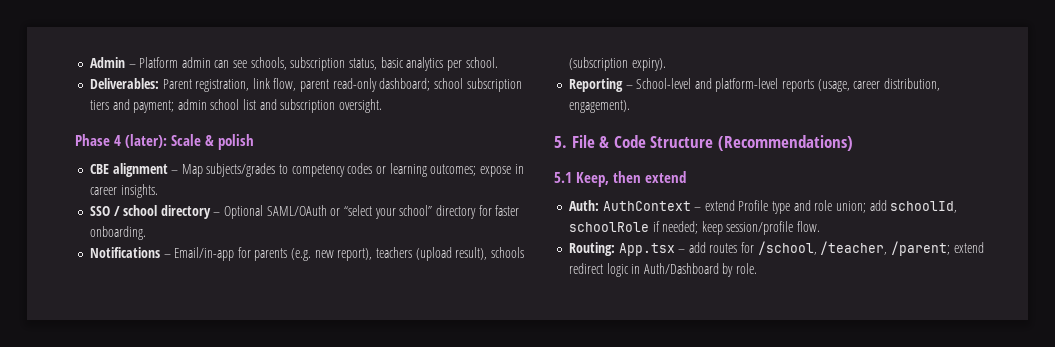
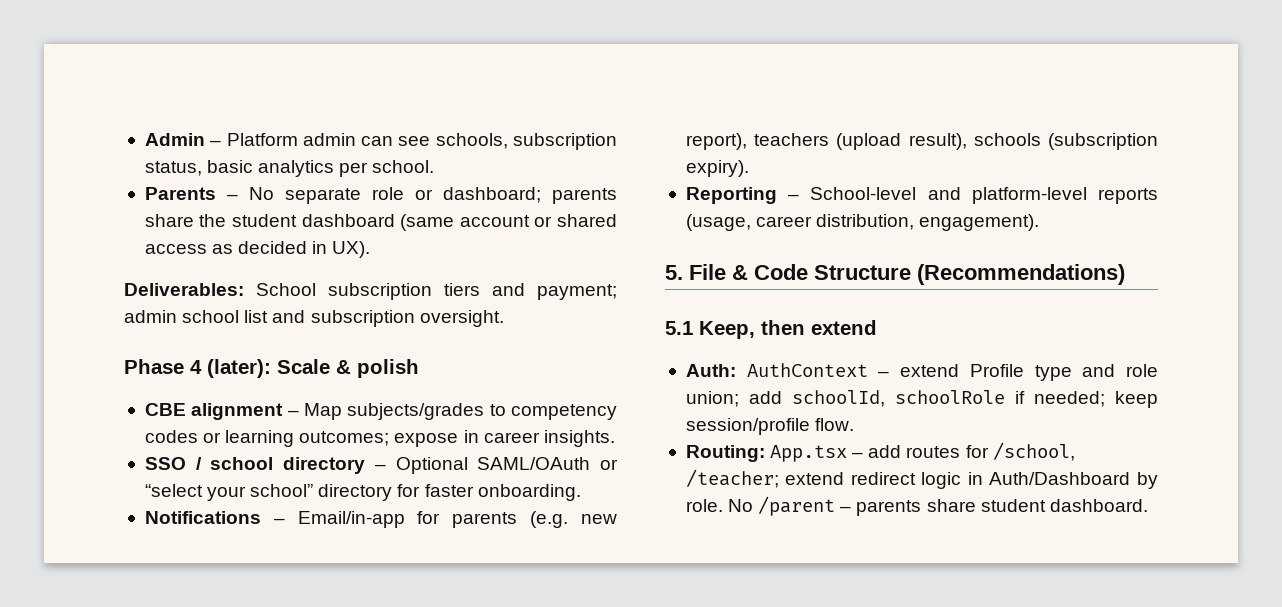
[89,78,464,92] Deliverables: Parent registration, link flow, parent read-only dashboard; school -> [144,187,618,204] [144,214,617,231] [144,241,371,258] [124,283,316,296] Parents – No separate role or dashboard; parents share the student dashboard (same account or shared access as decided in UX). // Deliverables: School
[820,241,951,256] /teacher, /parent; -> [685,469,779,488] /teacher;
(758, 268) none -> [728,496,1148,516] No /parent – parents share student dashboard.

